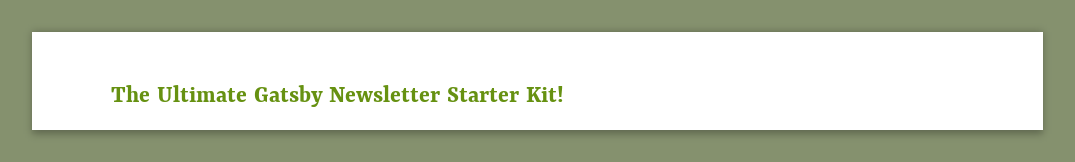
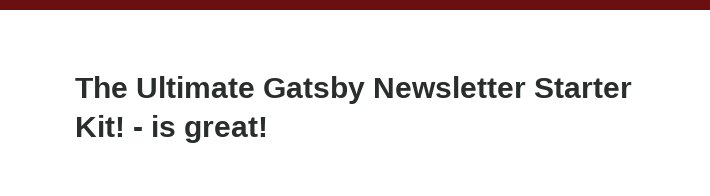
(564, 94) none -> [133,115,269,143] - is great!

